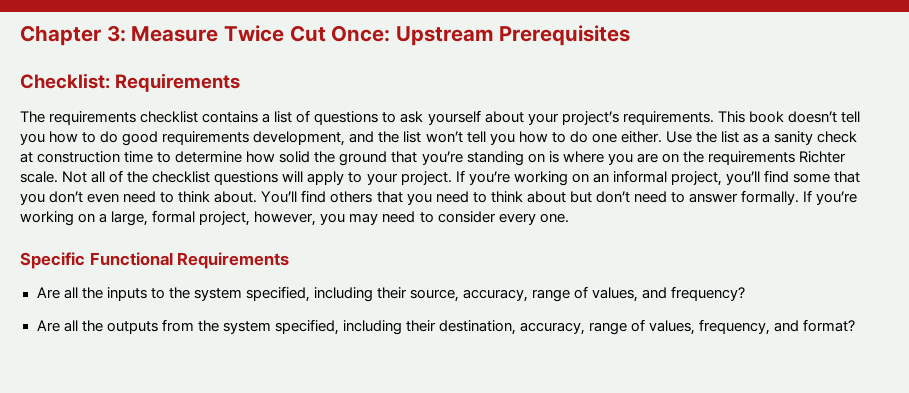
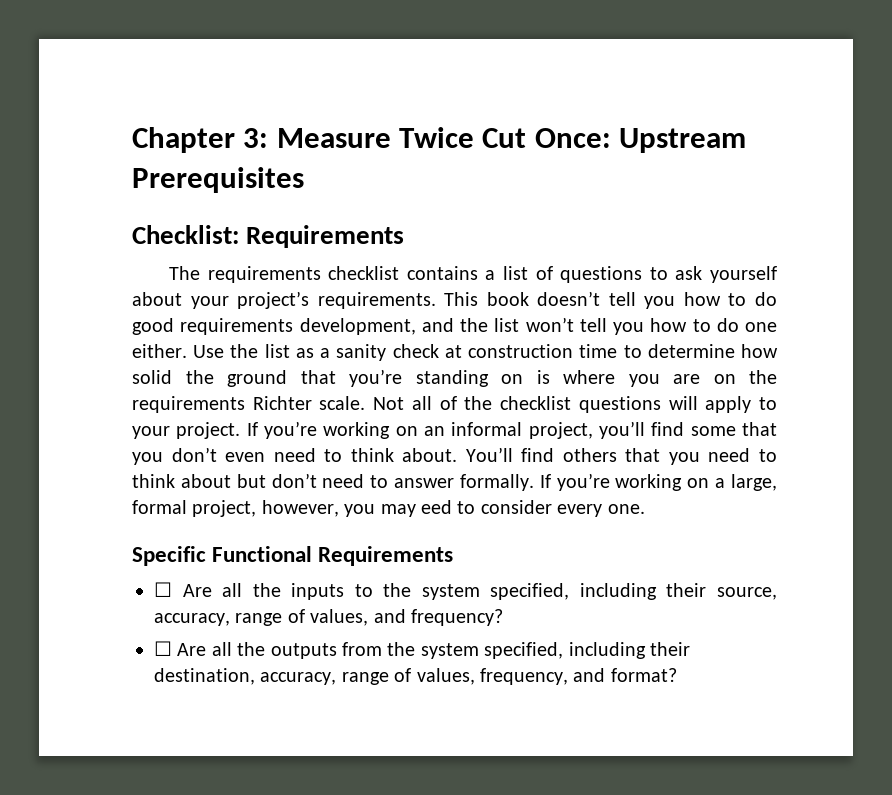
[382,211,416,223] need -> [421,500,452,514] eed
(290, 260) none -> [154,582,172,597] ☐
(746, 293) none -> [154,641,172,656] ☐

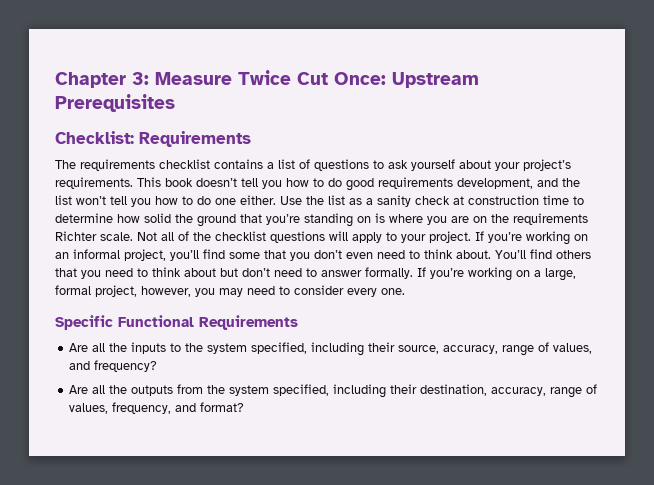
[421,500,452,514] eed -> [247,286,275,295] need
[154,582,172,597] ☐ -> (298, 322) none
[154,641,172,656] ☐ -> (158, 366) none

